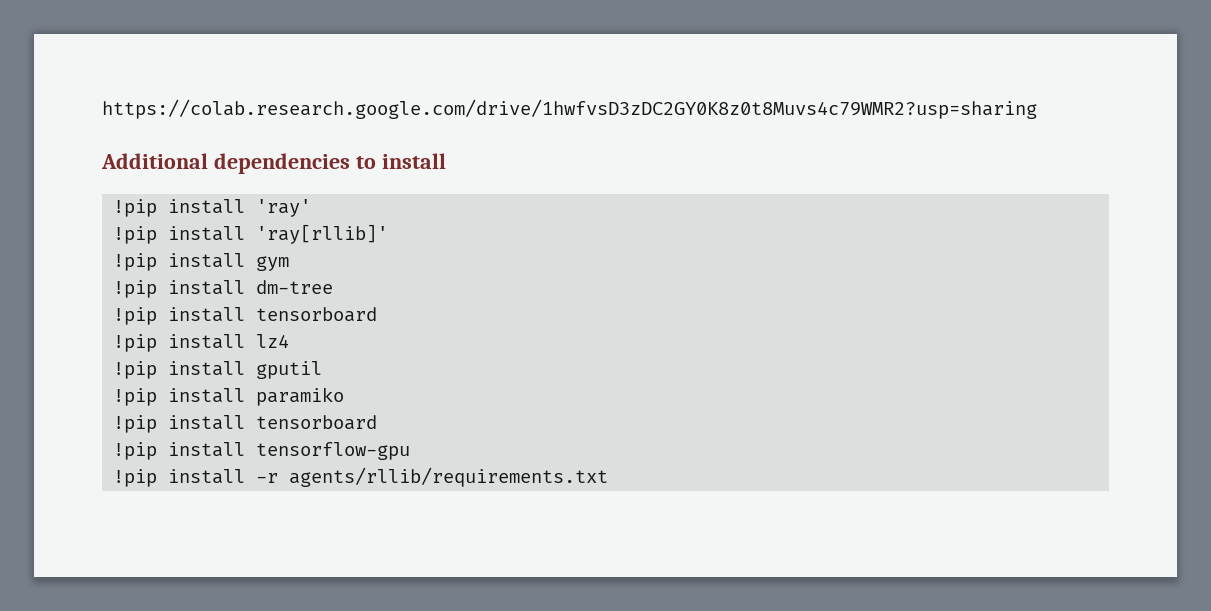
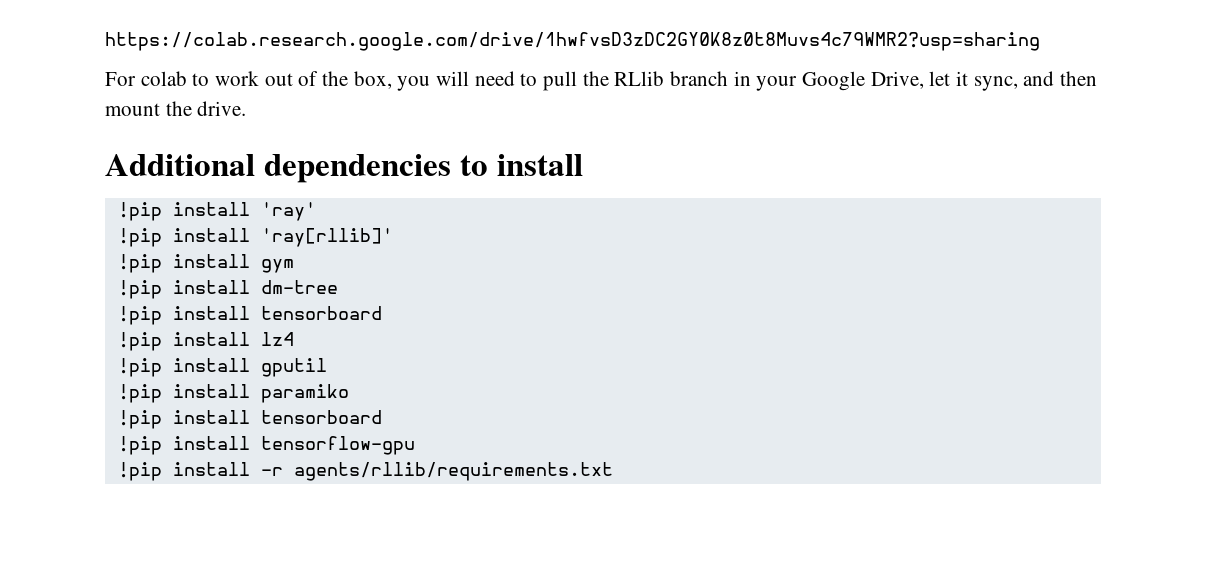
(1037, 109) none -> [105,71,1098,91] [105,101,247,116] // For colab to work out of the box, you will need to pull the RLlib branch in your Google Drive, let it sync, and then mount the drive.

